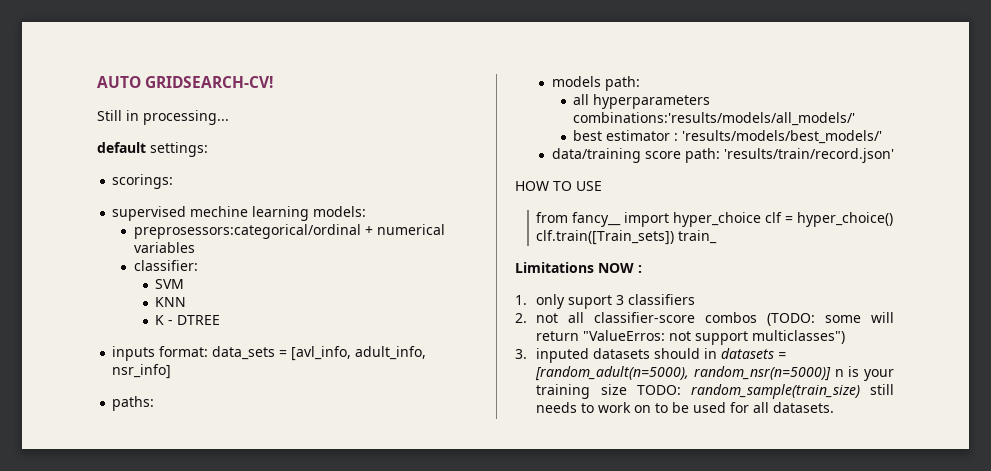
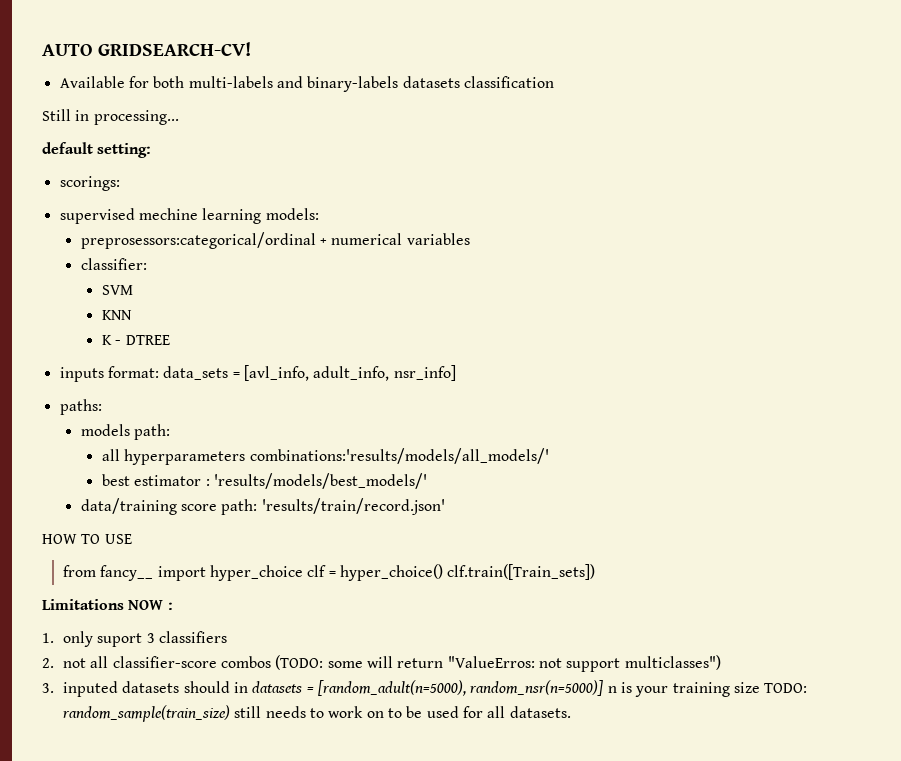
(274, 82) none -> [59,76,554,92] // Available for both multi-labels and binary-labels datasets classification
[150,142,208,157] settings: -> [97,143,152,158] setting:
[678,230,718,244] train_ -> (596, 572) none

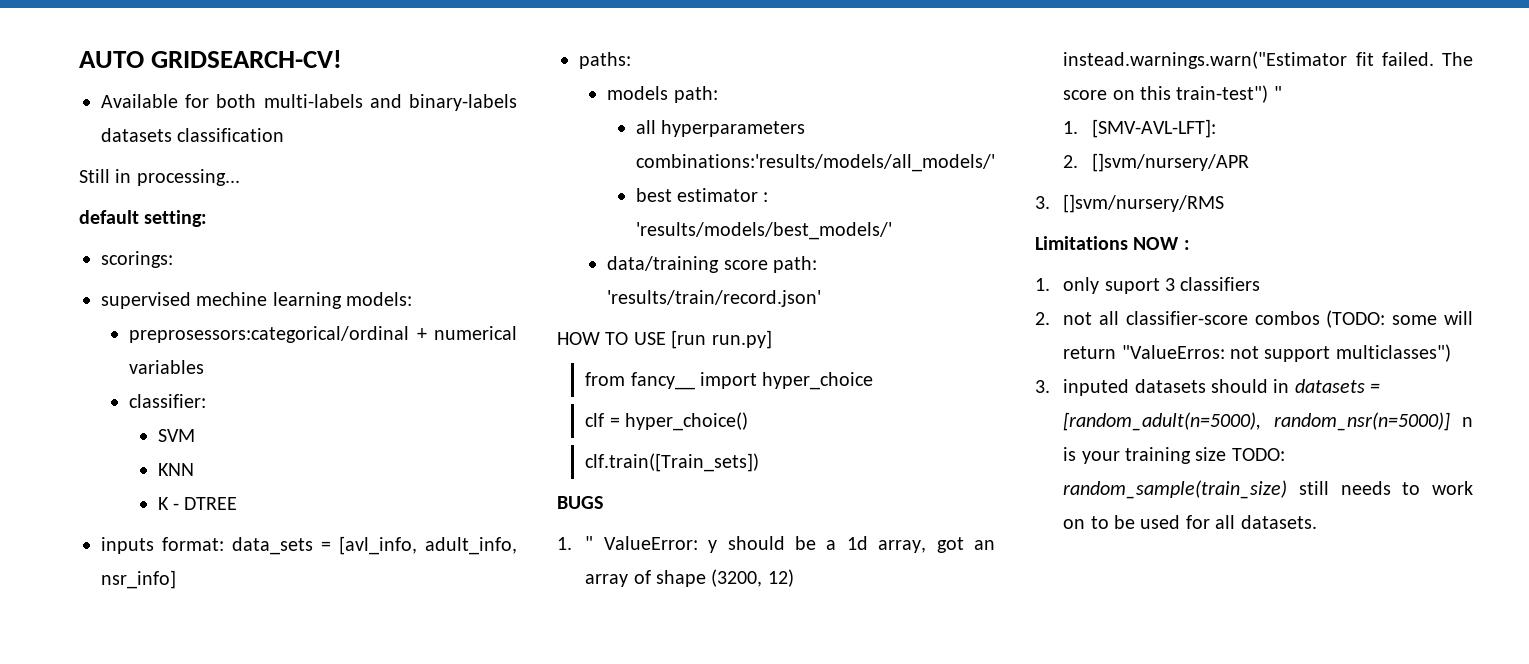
(132, 539) none -> [671,330,772,349] [run run.py]
(304, 573) none -> (874, 381) //
(444, 572) none -> (749, 421) //
(596, 572) none -> [557,496,603,509] [557,536,996,553] [585,569,794,587] [1063,51,1473,69] [1063,85,1282,103] [1063,119,1216,138] [1063,153,1249,172] [1035,194,1225,213] // BUGS // 1. " ValueError: y should be a 1d array, got an array of shape (3200, 12) instead.warnings.warn("Estimator fit failed. The score on this train-test") " // 1. [SMV-AVL-LFT]: // 2. []svm/nursery/APR // 3. []svm/nursery/RMS

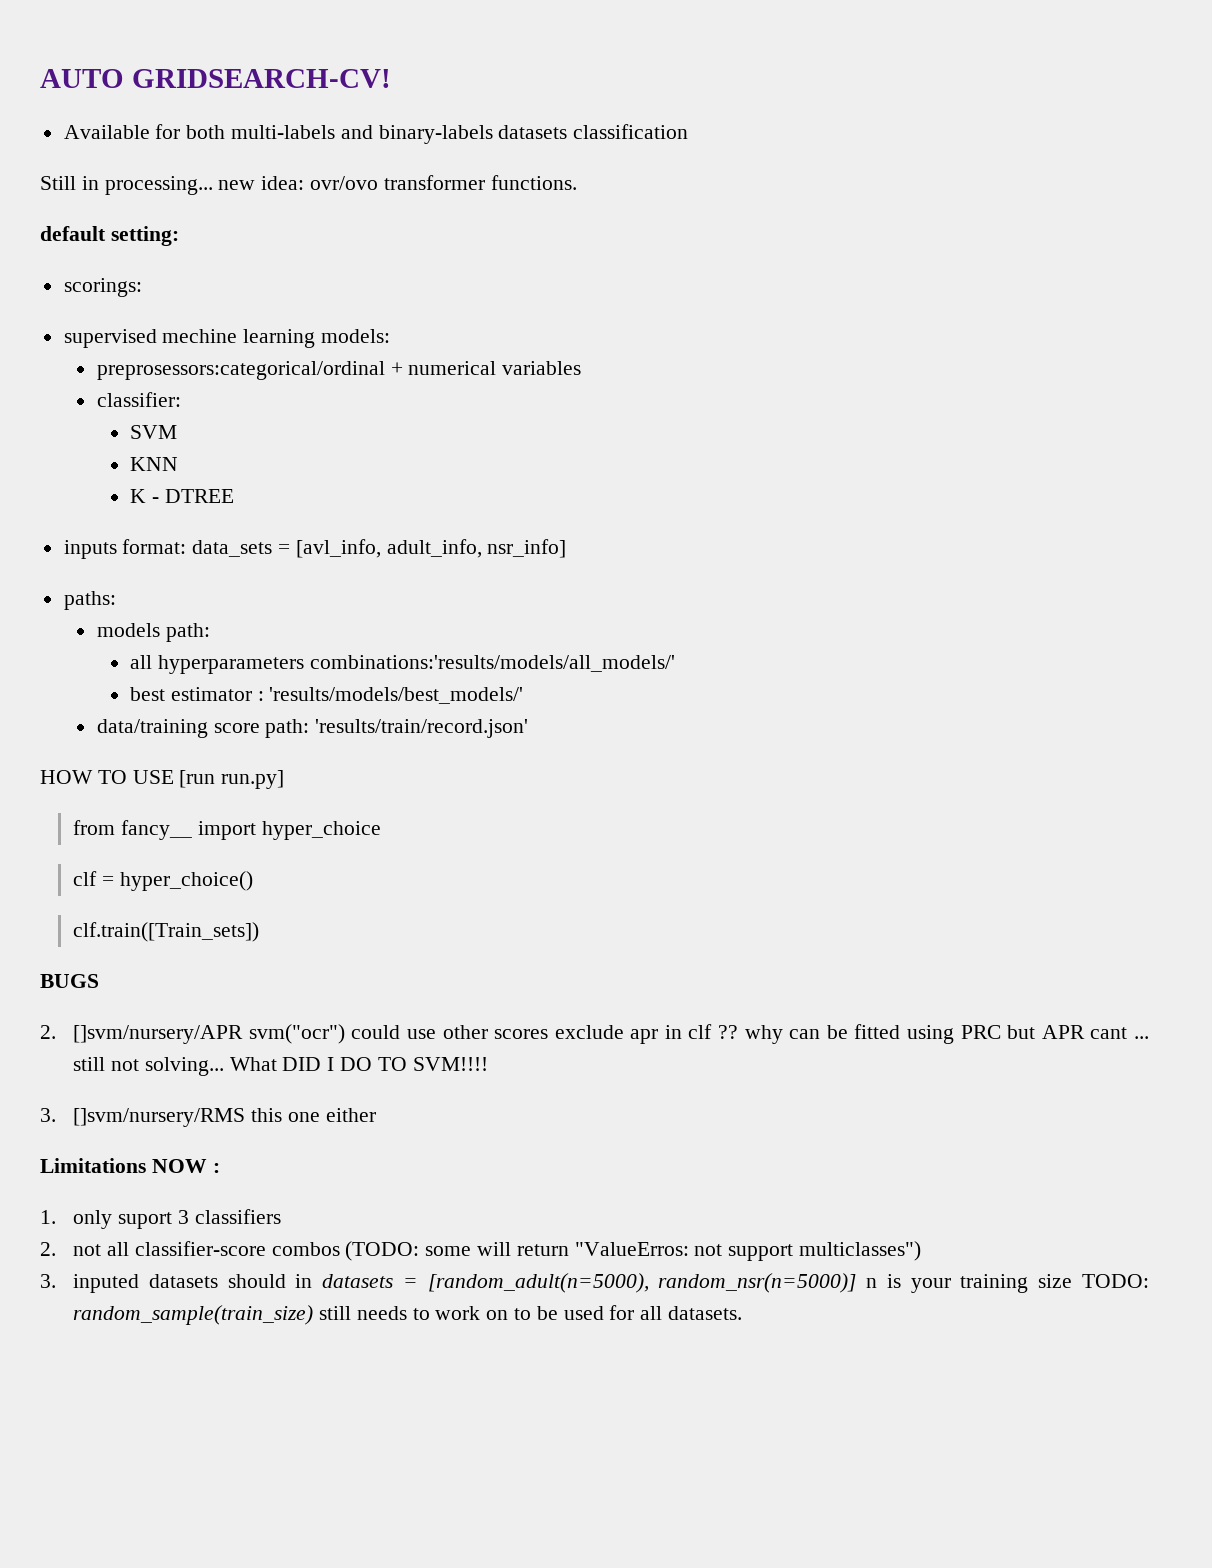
(240, 177) none -> [218,175,577,190] new idea: ovr/ovo transformer functions.
[557,536,996,553] [585,569,794,587] [1063,51,1473,69] [1063,85,1282,103] [1063,119,1216,138] [1063,153,1249,172] 1. " ValueError: y should be a 1d array, got an array of shape (3200, 12) instead.warnings.warn("Estimator fit failed. The score on this train-test") " // 1. [SMV-AVL-LFT]: // 2. []svm/nursery/APR -> [40,1024,1150,1044] [73,1057,488,1076] 2. []svm/nursery/APR svm("ocr") could use other scores exclude apr in clf ?? why can be fitted using PRC but APR cant ... still not solving... What DID I DO TO SVM!!!!
(1225, 203) none -> [250,1108,376,1122] this one either

